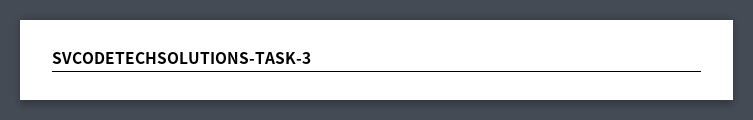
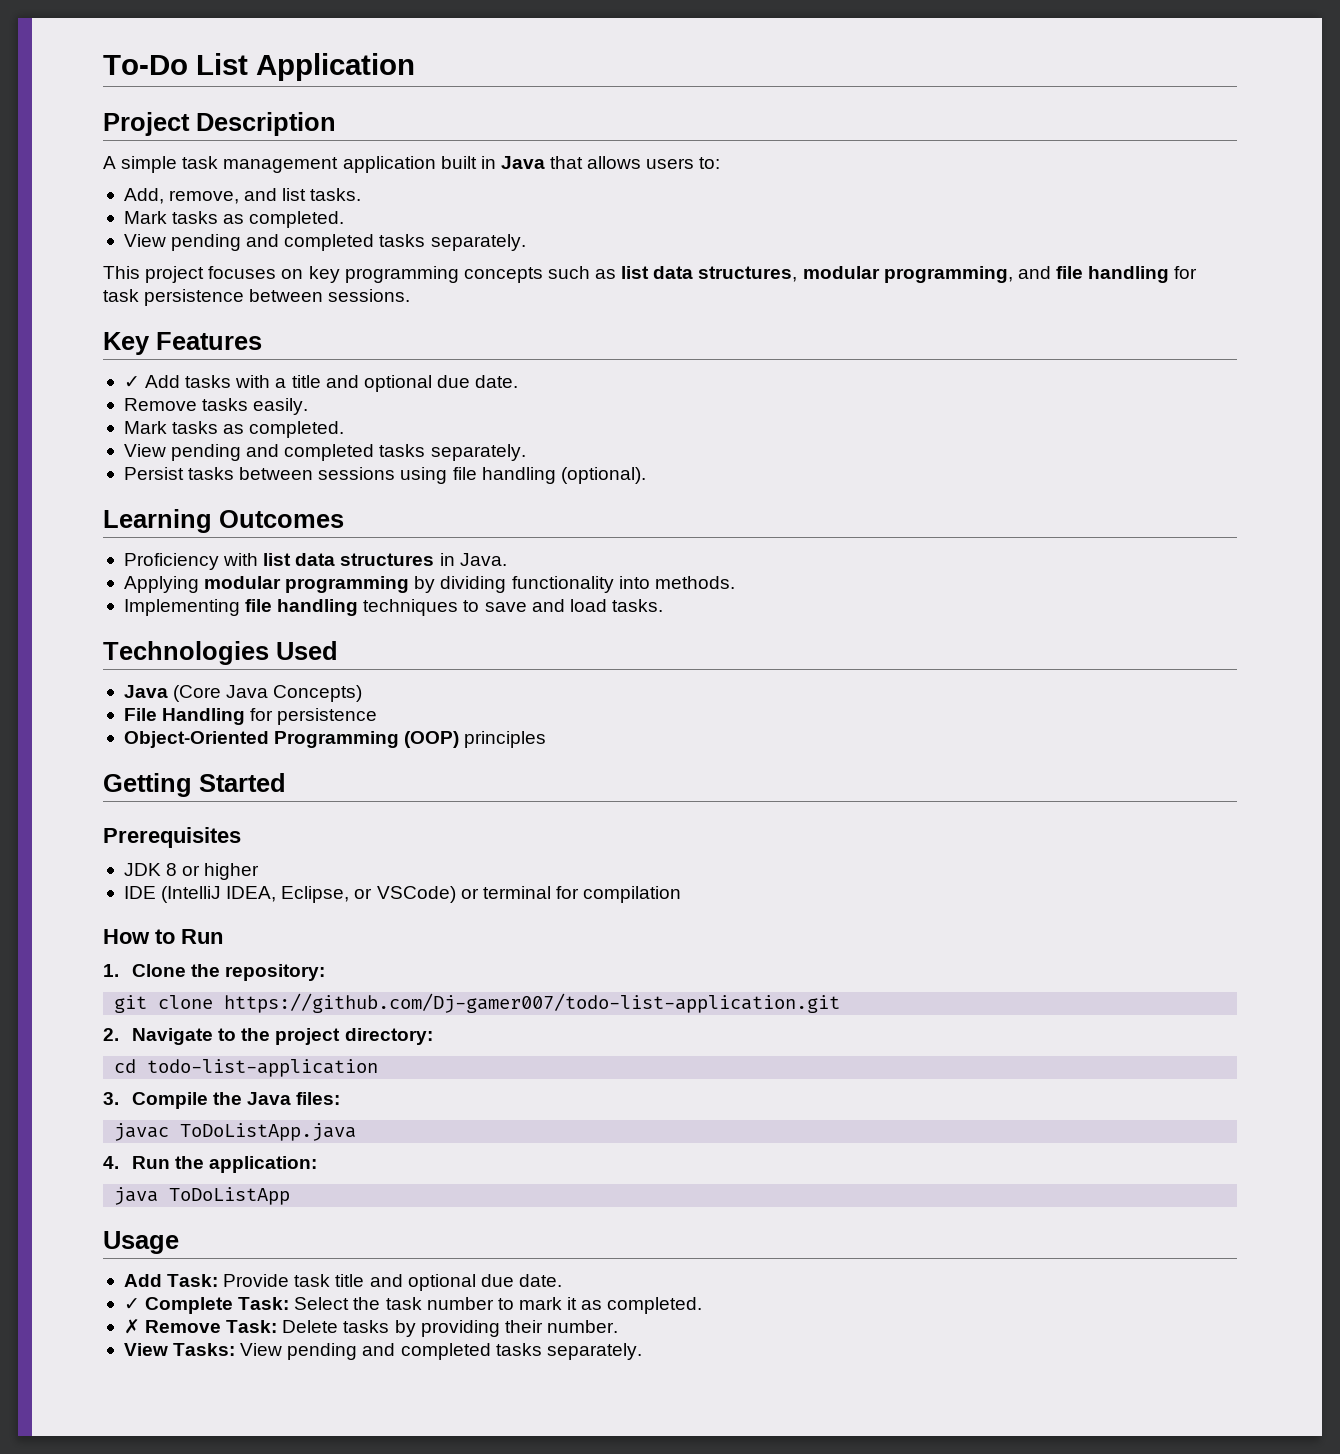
[52,52,311,64] SVCODETECHSOLUTIONS-TASK-3 -> [103,53,415,81] [103,112,336,136] [103,156,721,173] [123,188,362,204] [123,211,345,228] [123,234,526,251] [103,266,1198,283] [103,289,411,306] [103,332,262,355] [123,375,519,392] [123,398,309,415] [123,421,345,438] [123,444,526,461] [123,467,646,484] [103,509,344,533] [123,553,507,570] [123,576,735,593] [123,599,663,616] [103,641,338,665] [123,685,363,702] [123,708,378,725] [123,731,547,748] [103,773,286,797] [103,827,241,848] [123,863,260,880] [123,886,682,903] [103,929,223,944] [103,964,326,981] [114,993,841,1013] [103,1028,433,1045] [114,1059,379,1077] [103,1092,341,1109] [114,1123,357,1141] [103,1156,318,1173] [114,1187,291,1205] [103,1231,179,1254] [123,1274,562,1291] [123,1297,703,1314] [123,1319,618,1337] [123,1343,642,1360] To-Do List Application // Project Description // A simple task management application built in Java that allows users to: // Add, remove, and list tasks. // Mark tasks as completed. // View pending and completed tasks separately. // This project focuses on key programming concepts such as list data structures, modular programming, and file handling for task persistence between sessions. // Key Features // ✓ Add tasks with a title and optional due date. // Remove tasks easily. // Mark tasks as completed. // View pending and completed tasks separately. // Persist tasks between sessions using file handling (optional). // Learning Outcomes // Proficiency with list data structures in Java. // Applying modular programming by dividing functionality into methods. // Implementing file handling techniques to save and load tasks. // Technologies Used // Java (Core Java Concepts) // File Handling for persistence // Object-Oriented Programming (OOP) principles // Getting Started // Prerequisites // JDK 8 or higher // IDE (IntelliJ IDEA, Eclipse, or VSCode) or terminal for compilation // How to Run // 1. Clone the repository: // git clone https://github.com/Dj-gamer007/todo-list-application.git // 2. Navigate to the project directory: // cd todo-list-application // 3. Compile the Java files: // javac ToDoListApp.java // 4. Run the application: // java ToDoListApp // Usage // Add Task: Provide task title and optional due date. // ✓ Complete Task: Select the task number to mark it as completed. // ✗ Remove Task: Delete tasks by providing their number. // View Tasks: View pending and completed tasks separately.

